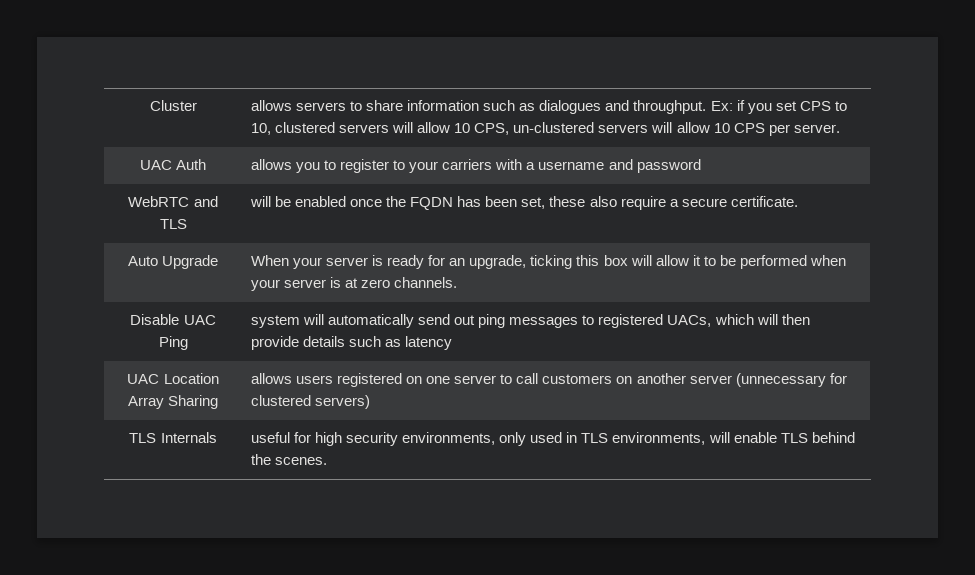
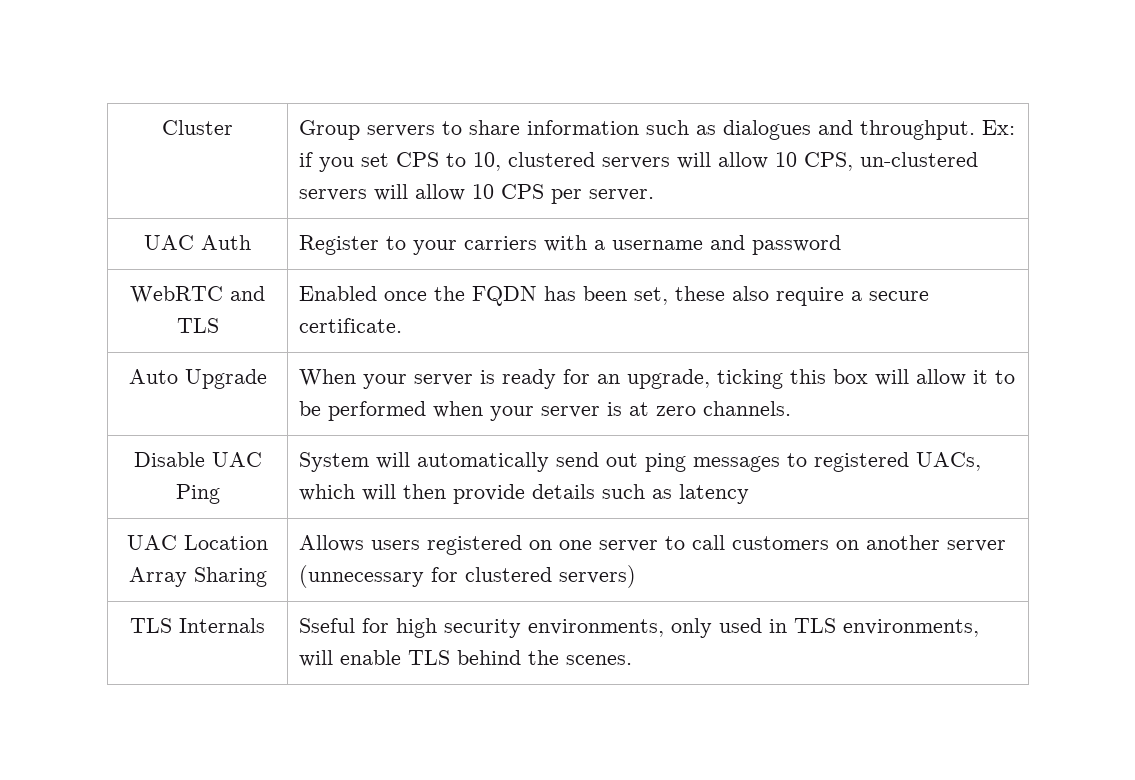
[251,100,293,111] allows -> [299,120,361,140] Group
[251,159,390,173] allows you to register -> [299,235,380,255] Register
[250,196,347,207] will be enabled -> [299,286,378,301] Enabled
[251,315,301,328] system -> [299,452,370,472] System
[251,373,293,384] allows -> [299,535,365,552] Allows
[251,432,291,443] useful -> [299,618,356,633] Sseful

